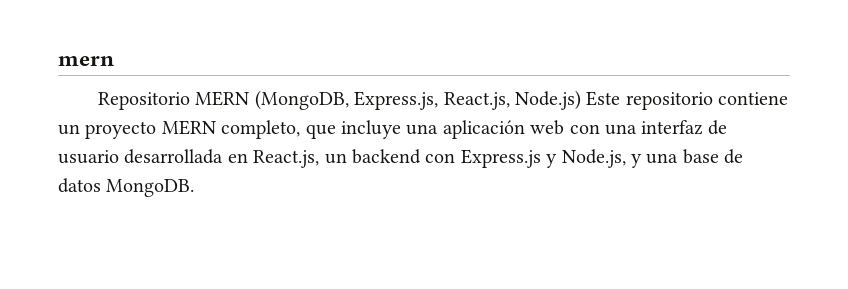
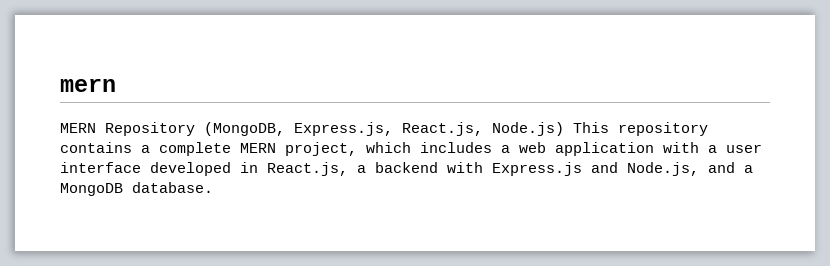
[97,91,250,110] Repositorio MERN -> [60,122,195,136] MERN Repository
[586,91,789,110] [58,120,727,139] [58,149,744,168] [58,178,195,197] Este repositorio contiene un proyecto MERN completo, que incluye una aplicación web con una interfaz de usuario desarrollada en React.js, un backend con Express.js y Node.js, y una base de datos MongoDB. -> [573,122,708,136] [60,142,762,156] [60,162,753,176] [60,182,213,196] This repository contains a complete MERN project, which includes a web application with a user interface developed in React.js, a backend with Express.js and Node.js, and a MongoDB database.

